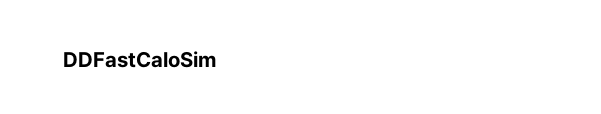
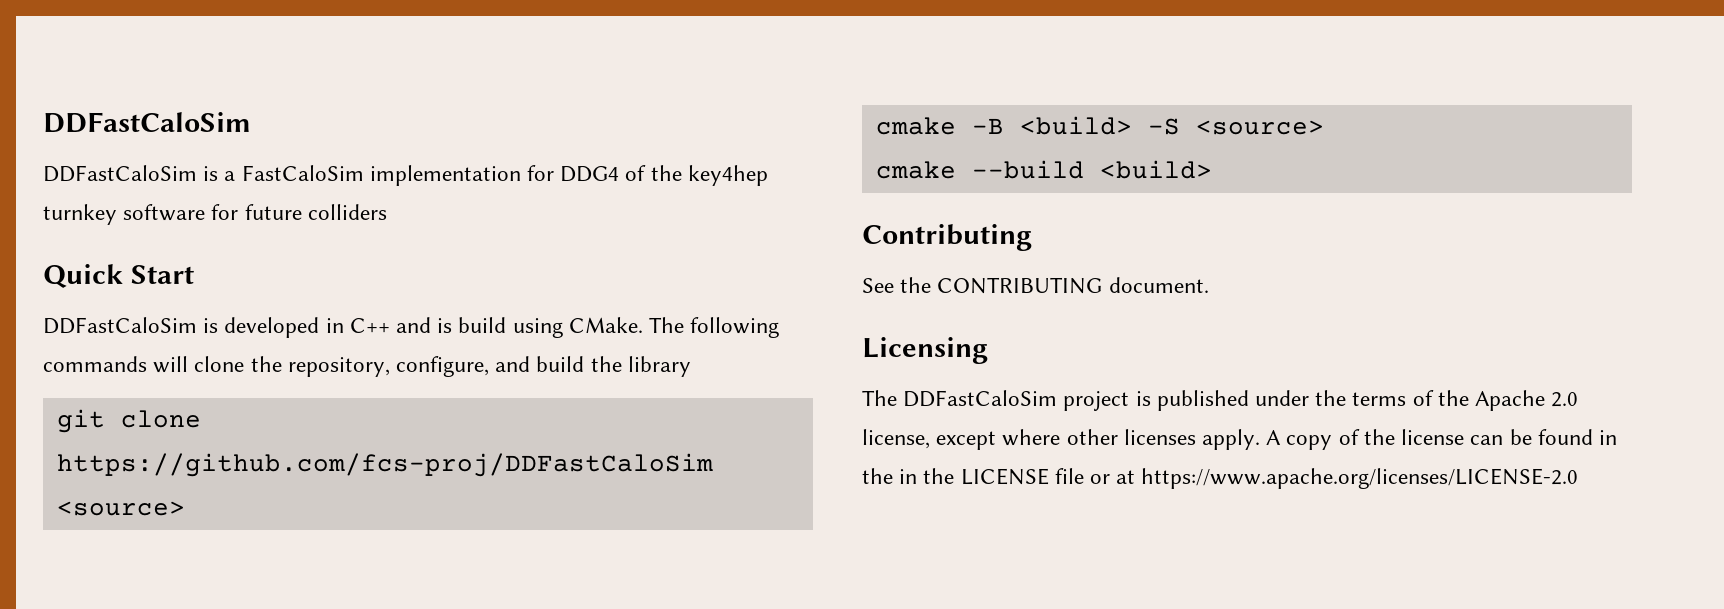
[63,51,216,68] DDFastCaloSim -> [43,112,251,133] [43,165,768,186] [43,204,387,225] [43,264,194,288] [43,317,780,338] [43,356,691,377] [56,409,201,433] [56,453,713,477] [56,501,185,516] [875,116,1324,135] [875,160,1212,179] [862,224,1032,251] [862,277,1209,294] [862,337,988,364] [862,390,1579,411] [862,429,1617,450] [862,468,1579,489] DDFastCaloSim // DDFastCaloSim is a FastCaloSim implementation for DDG4 of the key4hep turnkey software for future colliders // Quick Start // DDFastCaloSim is developed in C++ and is build using CMake. The following commands will clone the repository, configure, and build the library // git clone https://github.com/fcs-proj/DDFastCaloSim <source> // cmake -B <build> -S <source> // cmake --build <build> // Contributing // See the CONTRIBUTING document. // Licensing // The DDFastCaloSim project is published under the terms of the Apache 2.0 license, except where other licenses apply. A copy of the license can be found in the in the LICENSE file or at https://www.apache.org/licenses/LICENSE-2.0

